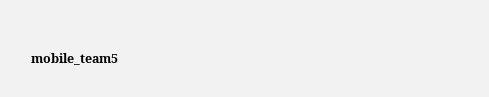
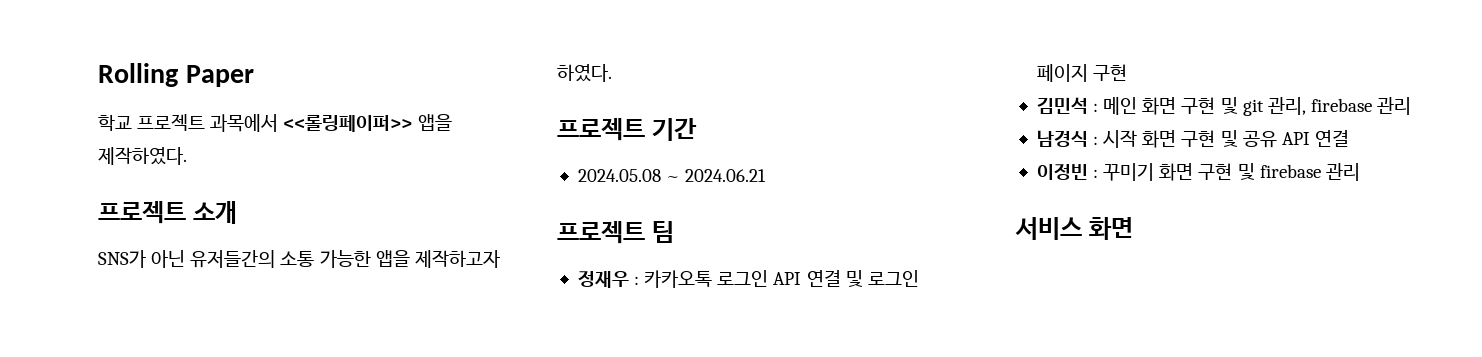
[31,53,118,65] mobile_team5 -> [98,63,254,87] [98,114,452,132] [98,147,187,165] [98,201,237,224] [98,250,500,268] [557,64,612,82] [557,118,697,141] [577,169,767,182] [557,221,674,244] [577,270,919,288] [1036,64,1128,82] [1036,97,1412,116] [1036,130,1349,148] [1036,163,1360,181] [1015,217,1133,240] Rolling Paper // 학교 프로젝트 과목에서 <<롤링페이퍼>> 앱을 제작하였다. // 프로젝트 소개 // SNS가 아닌 유저들간의 소통 가능한 앱을 제작하고자 하였다. // 프로젝트 기간 // 2024.05.08 ~ 2024.06.21 // 프로젝트 팀 // 정재우 : 카카오톡 로그인 API 연결 및 로그인 페이지 구현 // 김민석 : 메인 화면 구현 및 git 관리, firebase 관리 // 남경식 : 시작 화면 구현 및 공유 API 연결 // 이정빈 : 꾸미기 화면 구현 및 firebase 관리 // 서비스 화면

